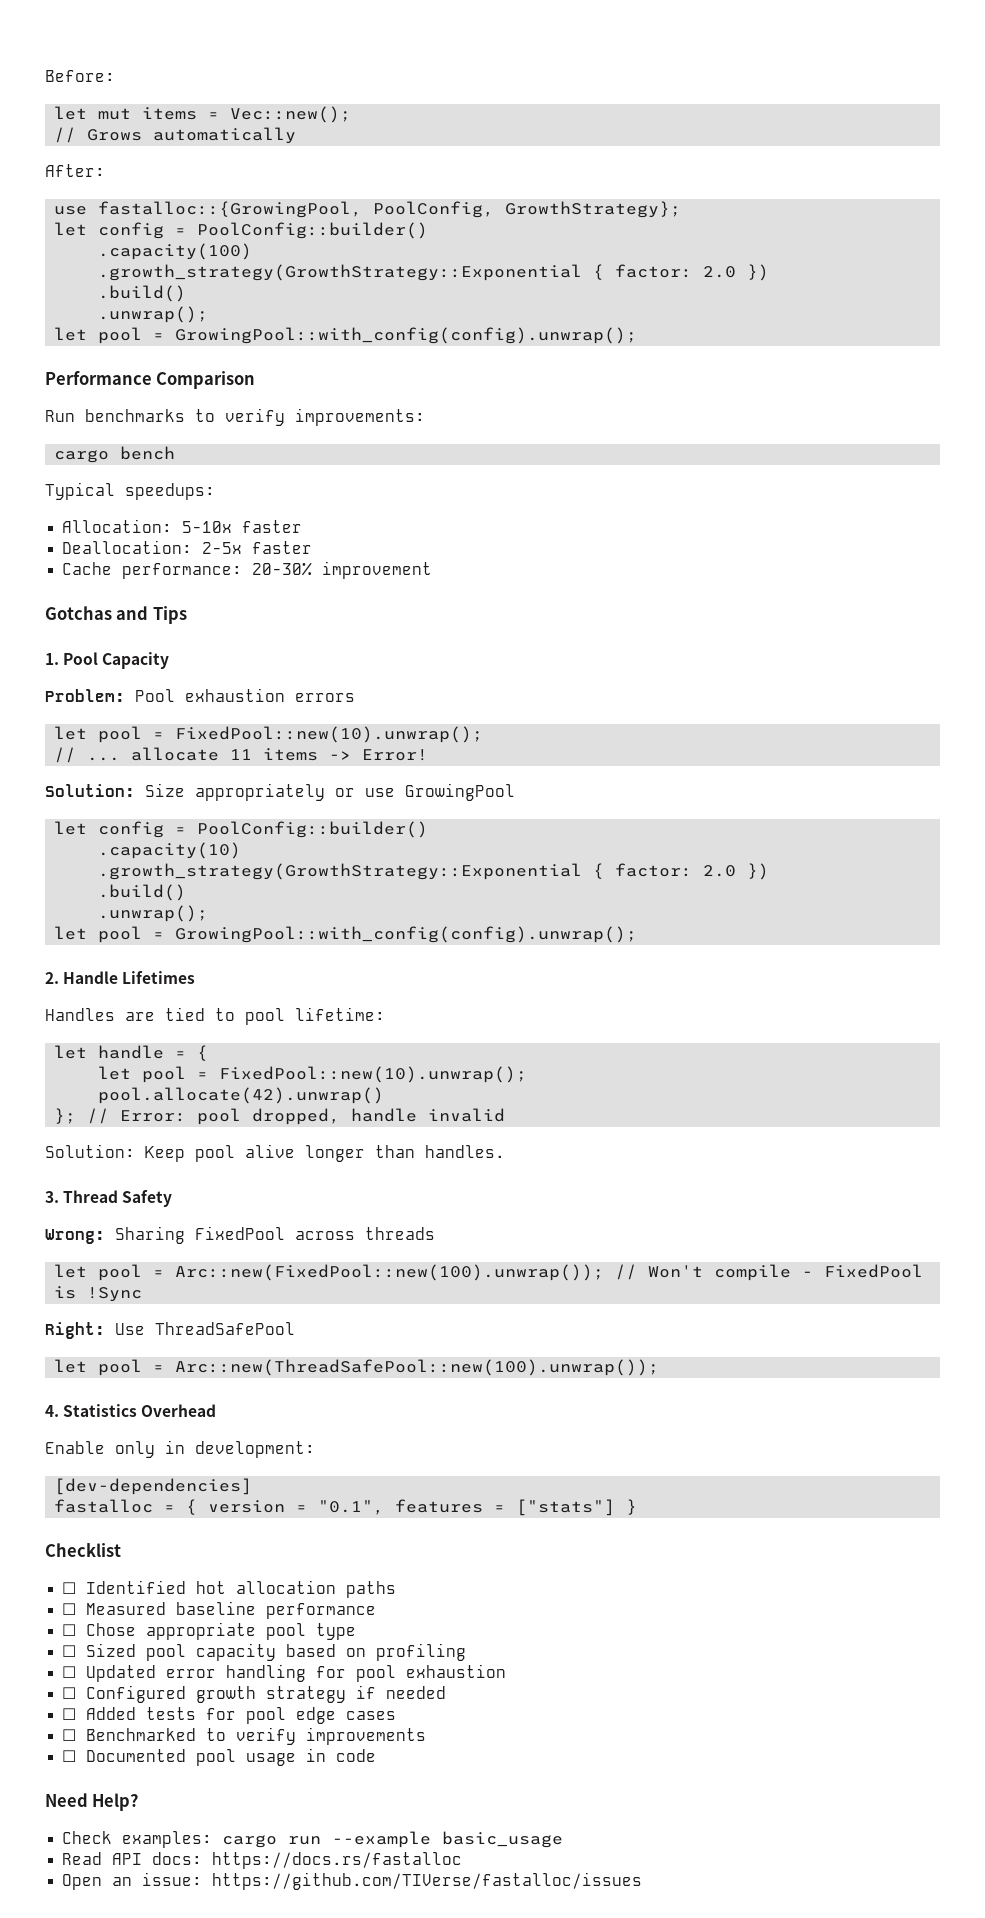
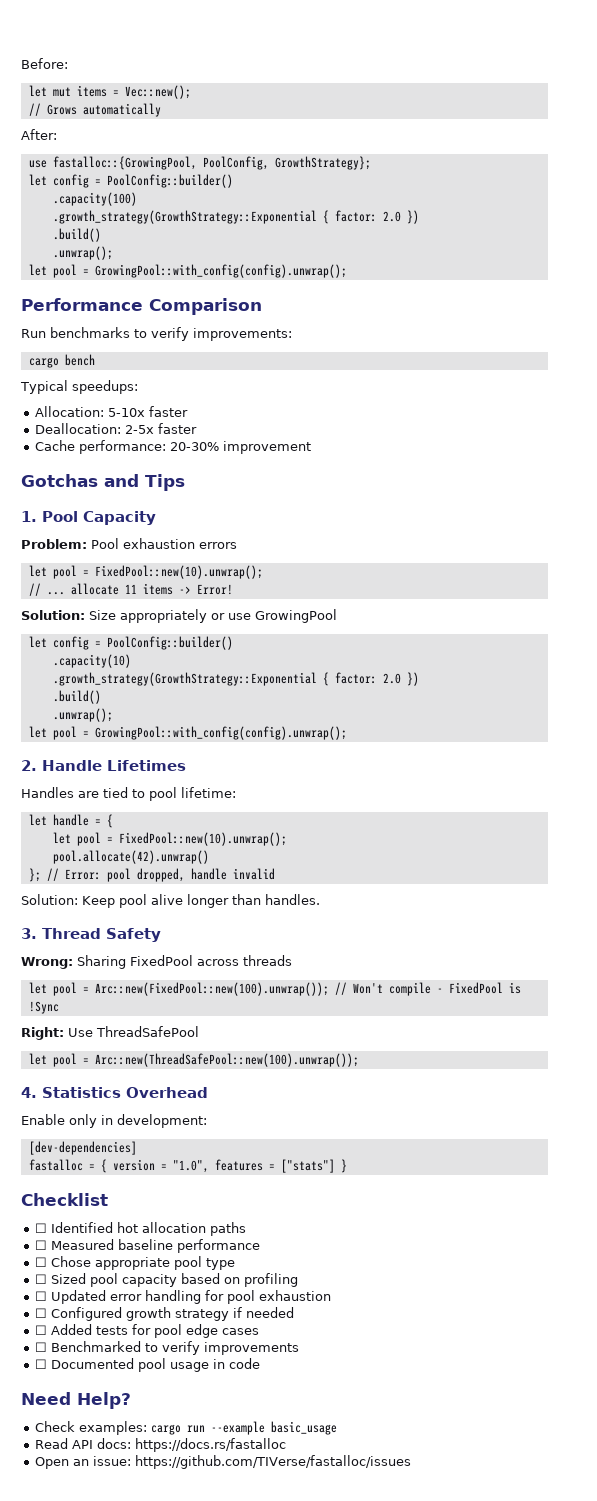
[318,1500,385,1515] "0.1", -> [172,1160,209,1173] "1.0",

